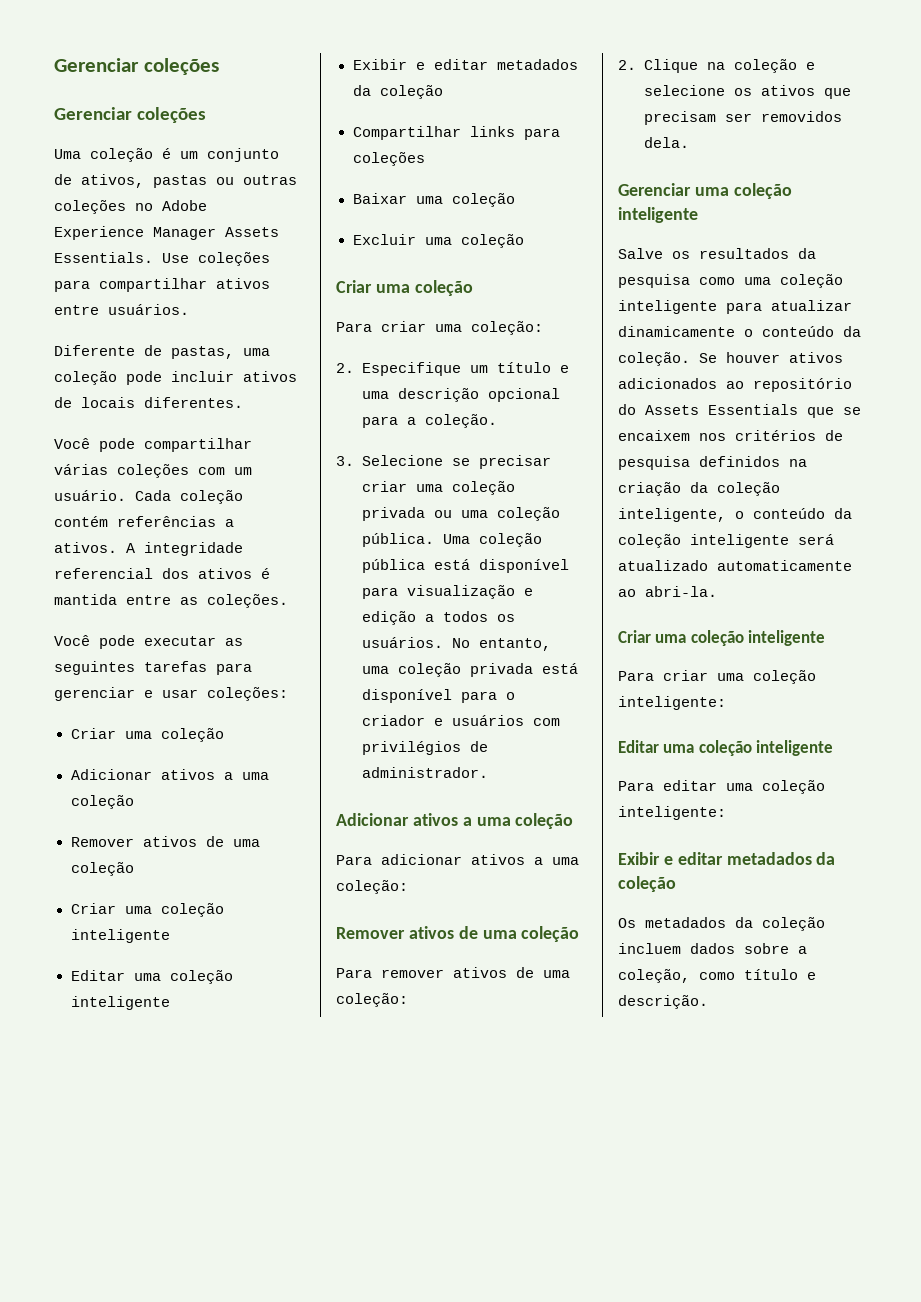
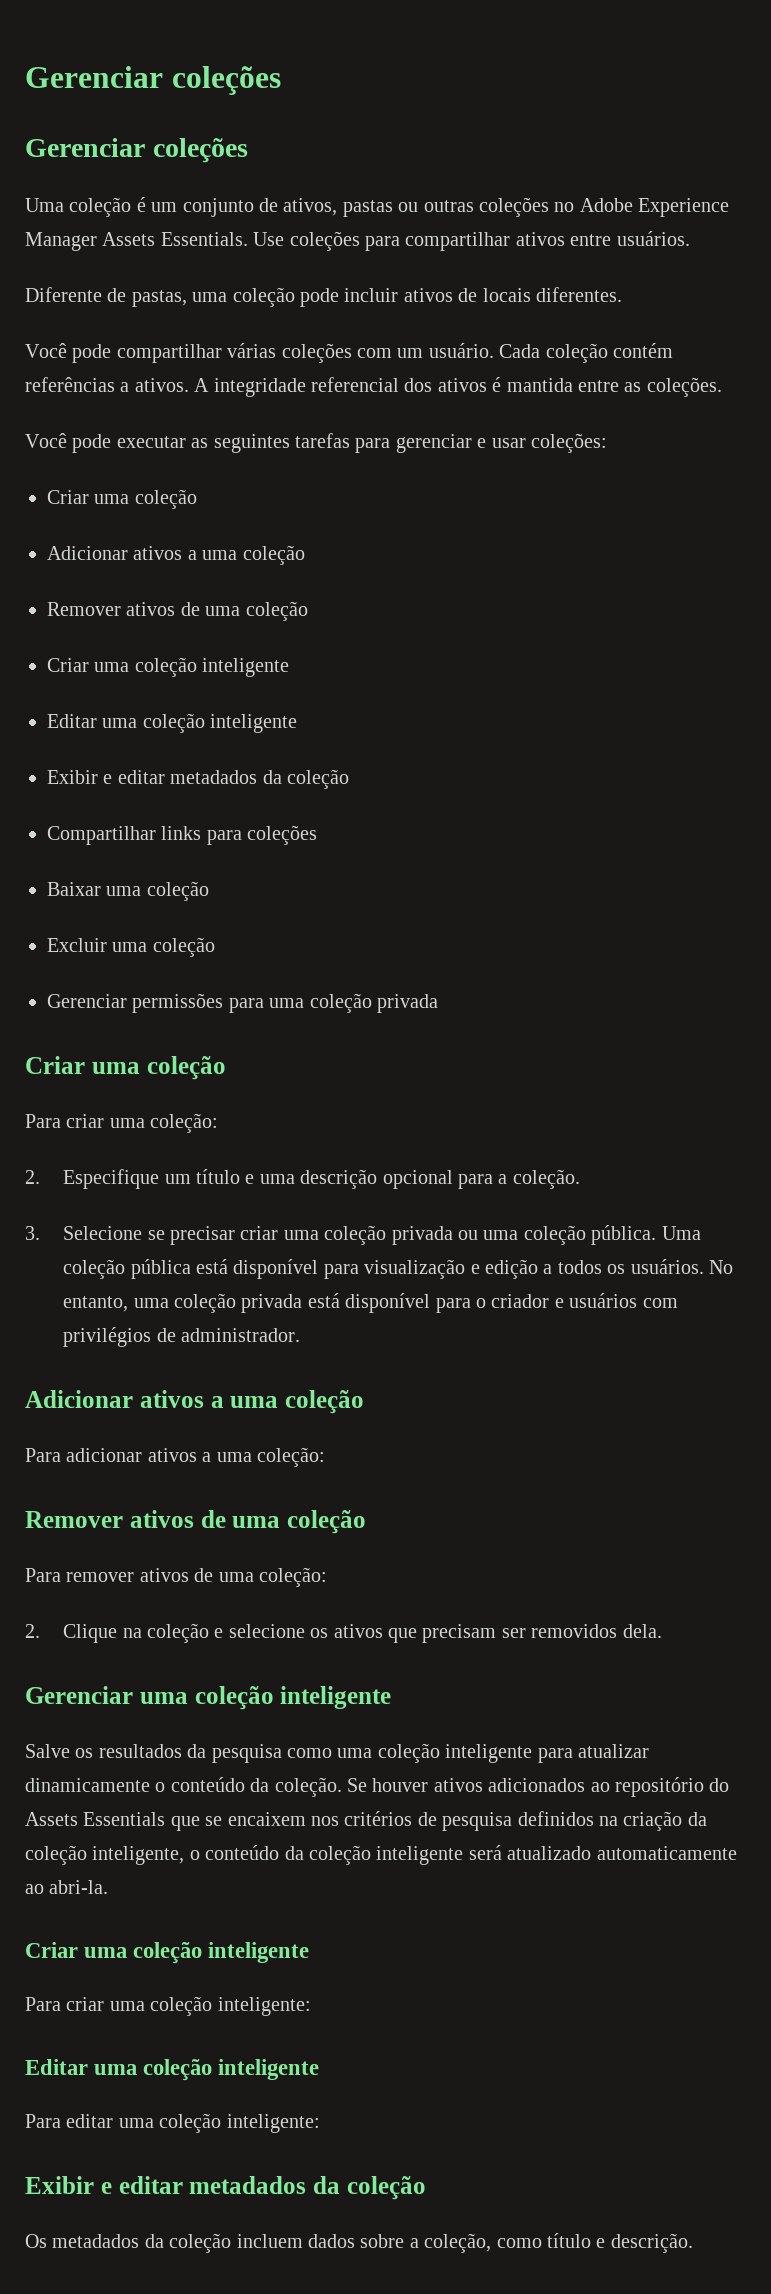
(524, 241) none -> [47,993,438,1013] // Gerenciar permissões para uma coleção privada

